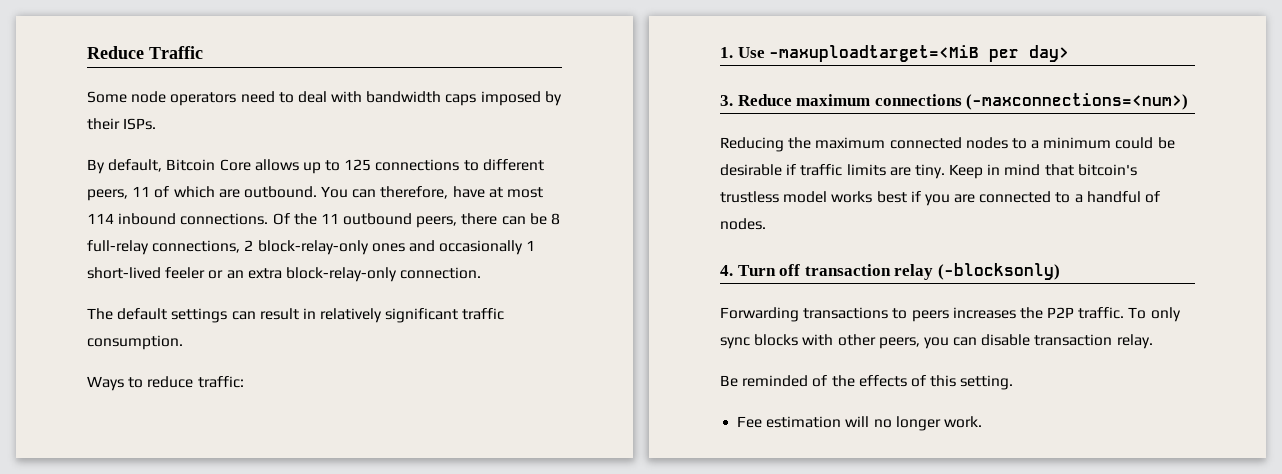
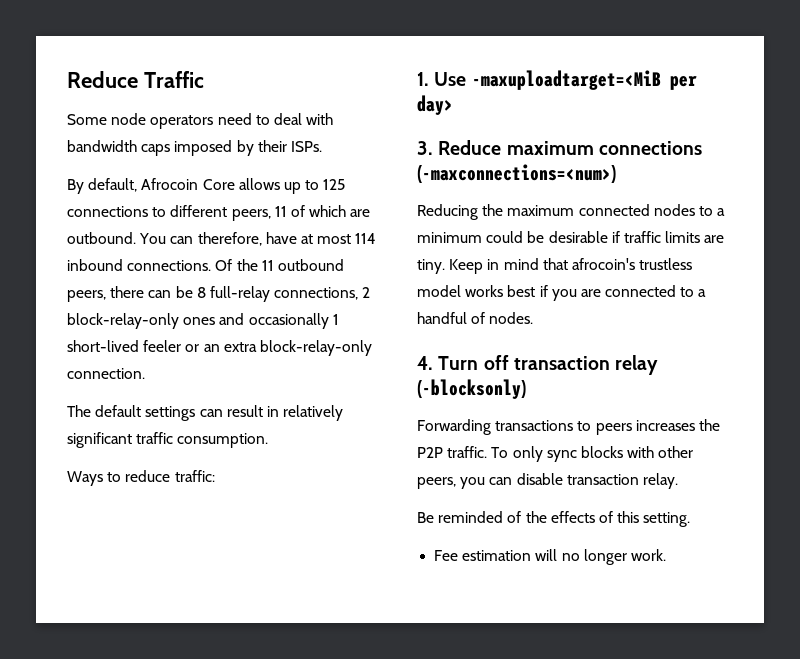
[166,159,216,171] Bitcoin -> [141,178,199,190] Afrocoin
[1077,164,1137,176] bitcoin's -> [571,258,635,270] afrocoin's

